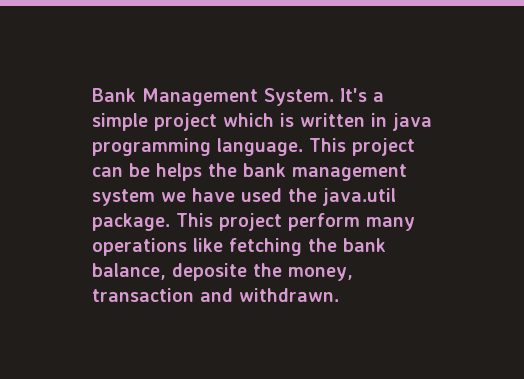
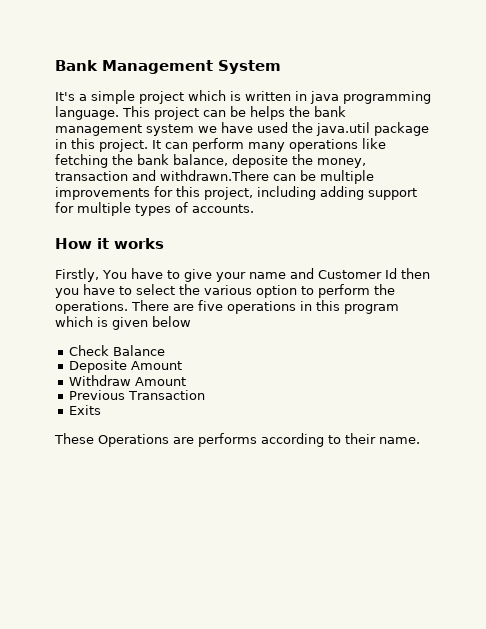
[264,88,334,106] System. -> [218,60,281,74] System //
[92,213,282,231] package. This project -> [374,122,429,136] [55,138,188,152] package in this project. It can
[239,288,339,302] withdrawn. -> [160,170,374,184] [55,186,417,200] [55,202,254,216] [55,238,164,249] [55,268,430,282] [55,284,395,298] [55,300,399,314] [55,316,191,330] [68,345,165,356] [68,360,182,373] [68,375,186,386] [68,390,205,400] [68,405,101,415] [54,433,420,447] withdrawn.There can be multiple improvements for this project, including adding support for multiple types of accounts. // How it works // Firstly, You have to give your name and Customer Id then you have to select the various option to perform the operations. There are five operations in this program which is given below // Check Balance // Deposite Amount // Withdraw Amount // Previous Transaction // Exits // These Operations are performs according to their name.

